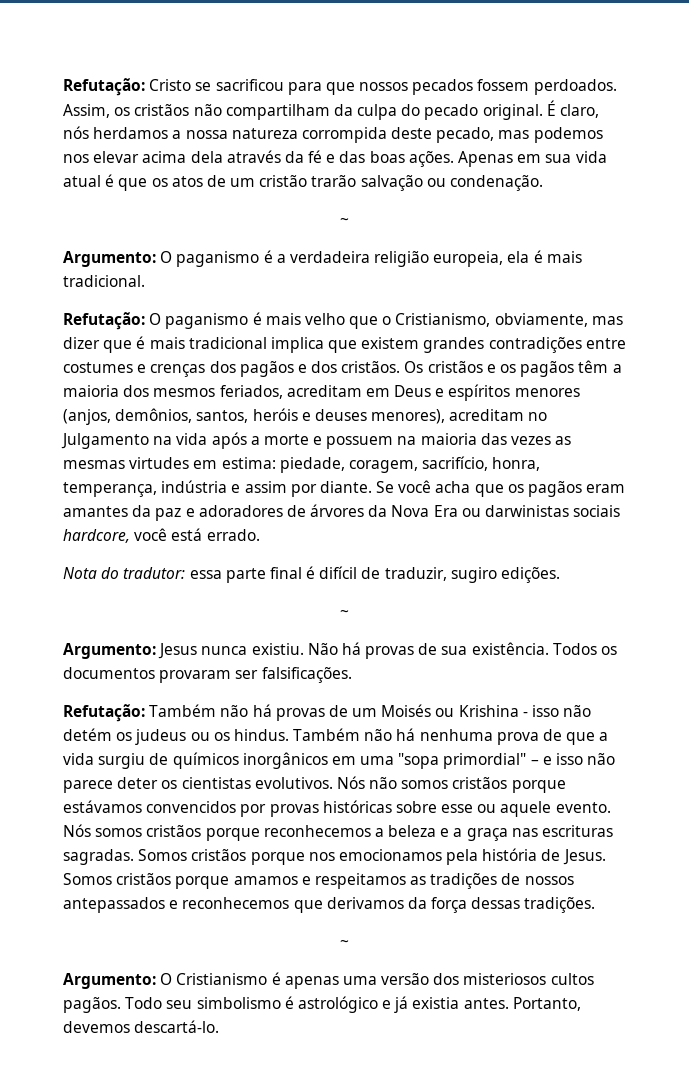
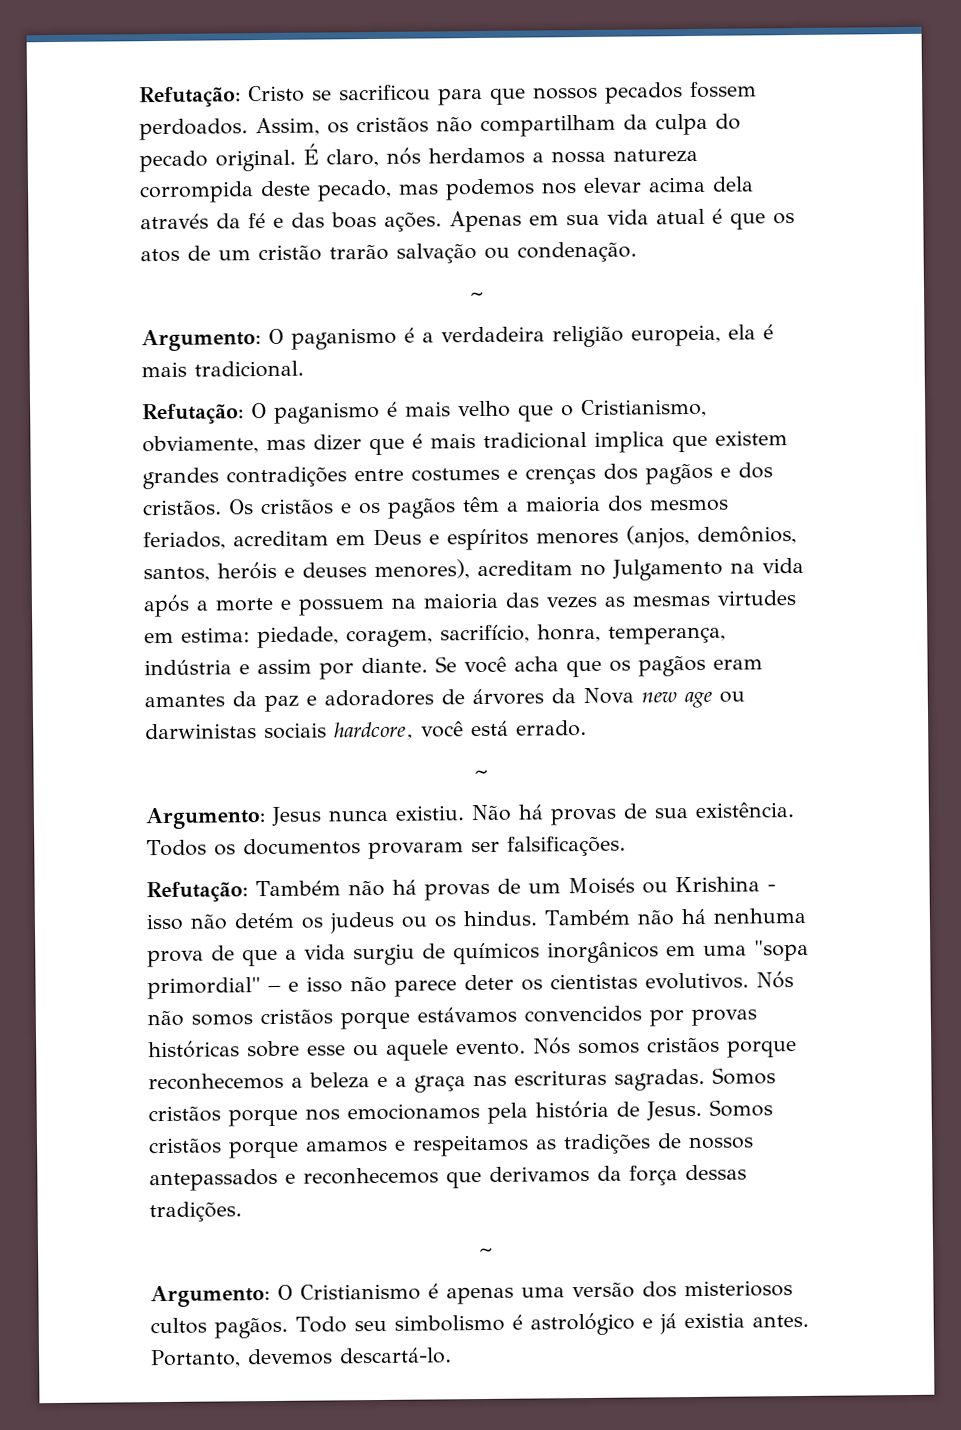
[433,505,458,517] Era -> [641,690,712,709] new age
[63,566,561,583] // Nota do tradutor: essa parte final é difícil de traduzir, sugiro edições. -> (587, 728) none

